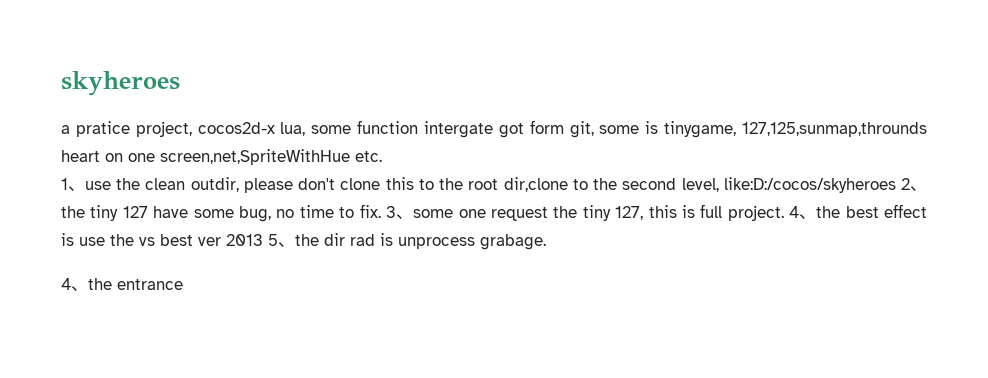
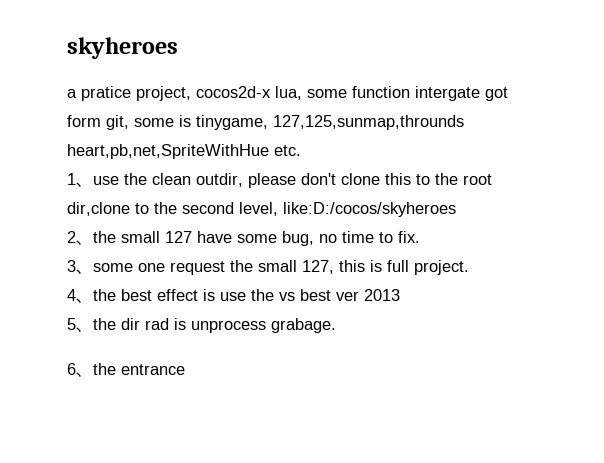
[61,149,350,165] heart on one screen,net,SpriteWithHue -> [67,144,269,159] heart,pb,net,SpriteWithHue
(896, 185) none -> (456, 209) //
[90,205,119,221] tiny -> [121,231,160,243] small
(381, 211) none -> (420, 237) //
[582,205,611,221] tiny -> [258,260,297,272] small
(784, 213) none -> (469, 267) //
(263, 240) none -> (400, 295) //
[61,278,71,290] 4 -> [67,363,76,375] 6

